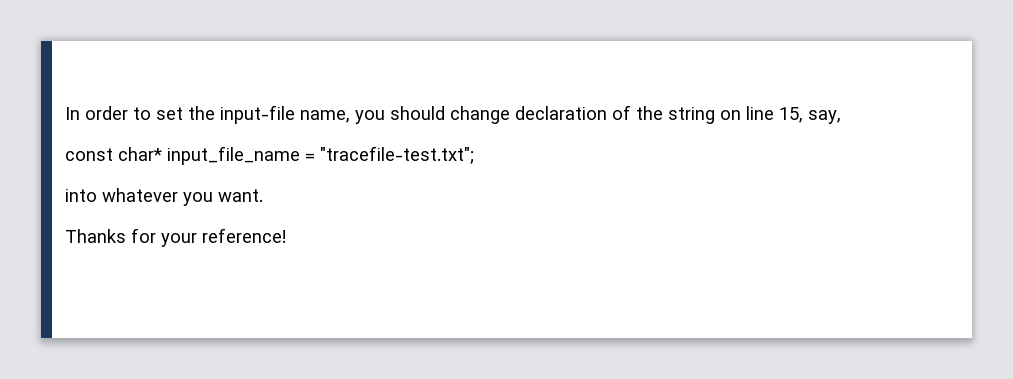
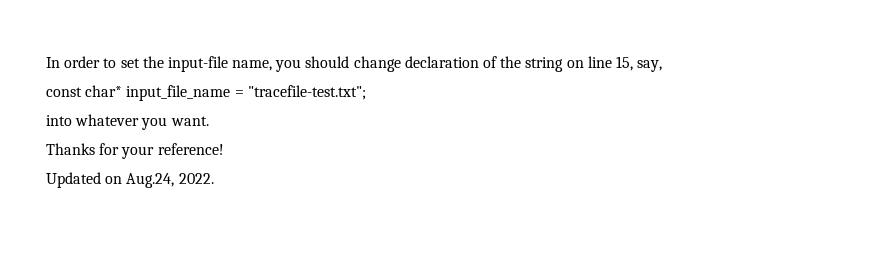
(286, 235) none -> [46,172,214,188] // Updated on Aug.24, 2022.

